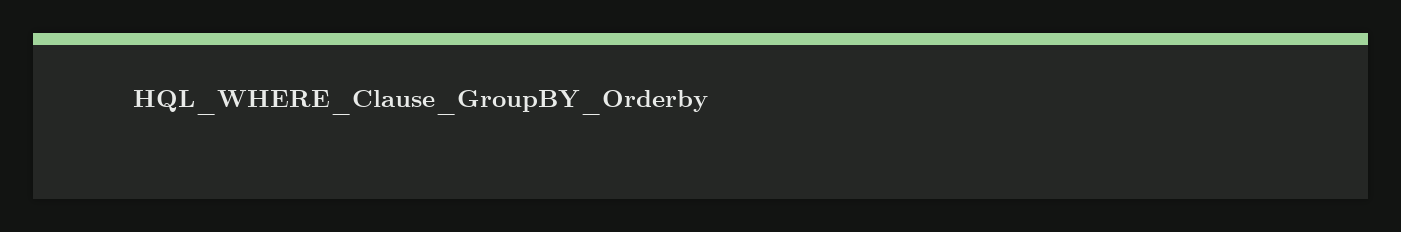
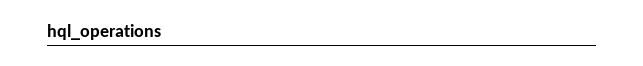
[133,90,708,115] HQL_WHERE_Clause_GroupBY_Orderby -> [47,24,161,40] hql_operations

